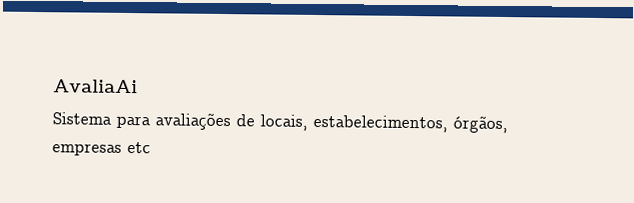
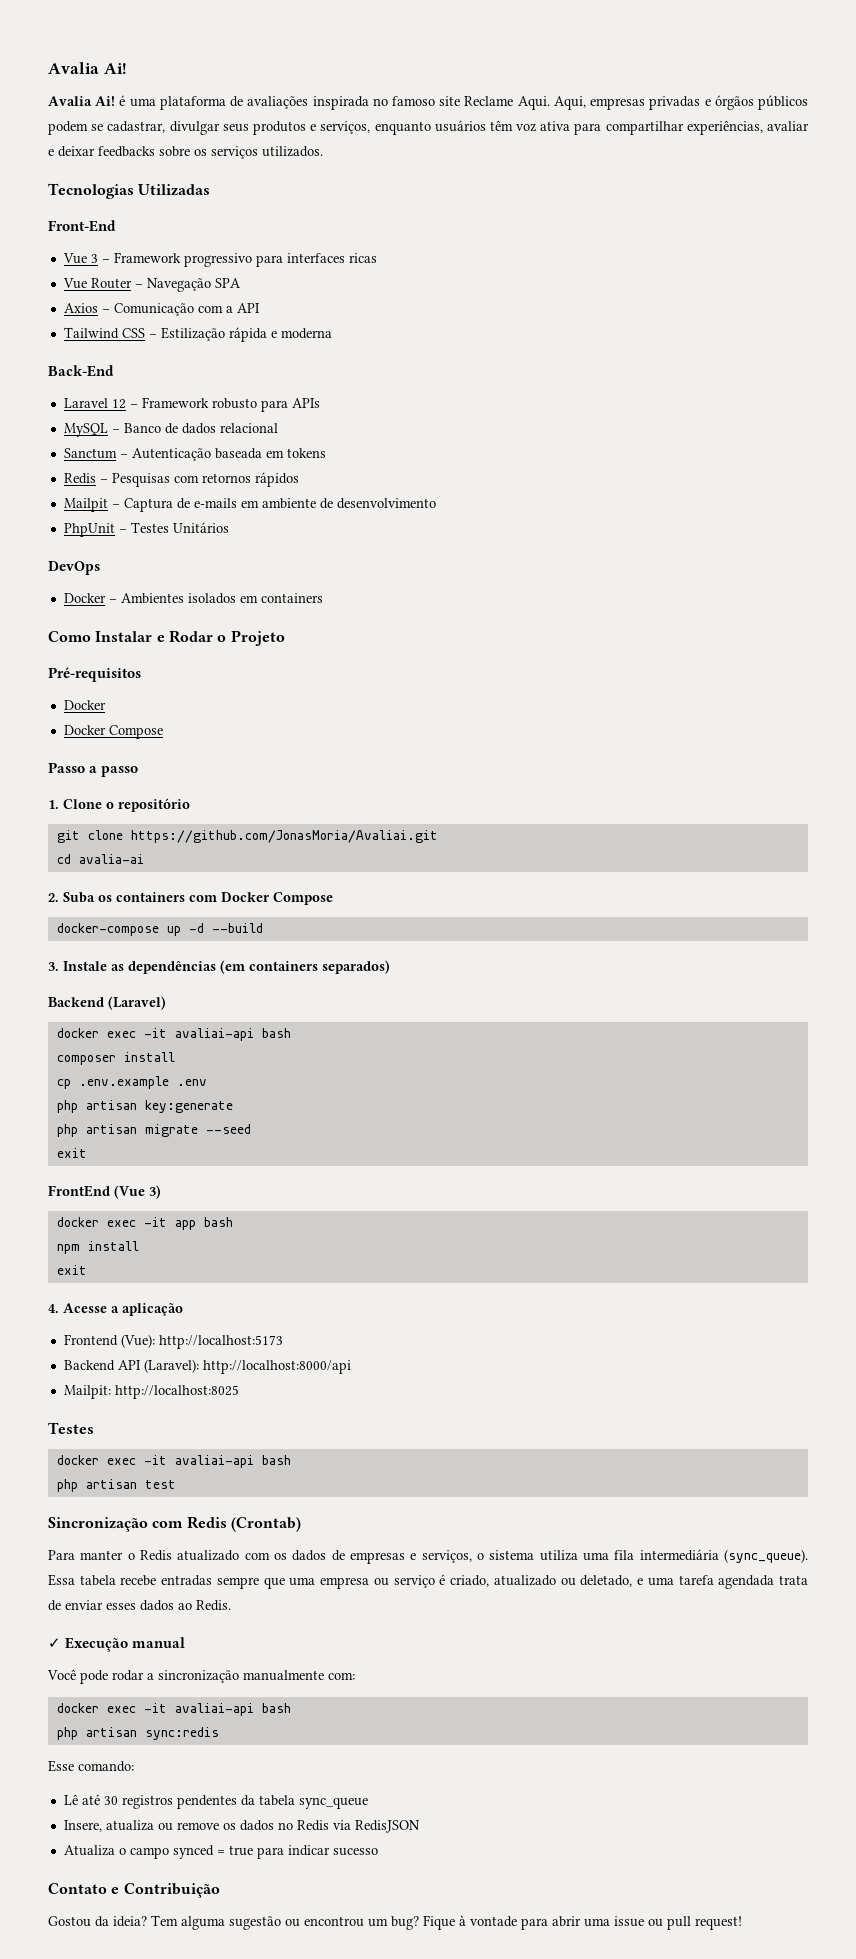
[53,79,138,94] [52,112,508,134] [52,141,151,156] AvaliaAi // Sistema para avaliações de locais, estabelecimentos, órgãos, empresas etc -> [48,62,127,74] [48,95,808,110] [48,120,809,135] [48,146,323,159] [48,183,211,199] [48,220,116,232] [62,252,377,267] [62,278,241,292] [63,303,260,316] [63,327,332,342] [48,365,114,377] [63,397,320,412] [63,423,278,437] [63,448,326,461] [63,472,299,487] [63,498,436,512] [63,522,229,537] [48,561,100,575] [63,593,323,604] [48,630,285,646] [48,667,141,682] [63,700,106,710] [63,725,163,739] [48,762,139,777] [48,798,190,812] [56,830,438,843] [56,854,144,864] [48,892,333,905] [56,923,263,936] [48,960,390,974] [48,996,166,1010] [56,1028,291,1041] [56,1052,175,1065] [56,1076,207,1089] [56,1100,233,1113] [56,1124,251,1137] [56,1148,87,1158] [48,1185,161,1199] [56,1217,233,1230] [56,1241,139,1254] [56,1265,87,1275] [48,1303,183,1316] [63,1334,283,1349] [63,1359,351,1374] [63,1385,239,1399] [48,1422,94,1434] [56,1455,291,1468] [56,1479,176,1492] [48,1516,301,1532] [48,1549,808,1564] [48,1574,808,1589] [48,1600,231,1611] [48,1637,186,1652] [47,1669,355,1684] [56,1703,291,1716] [56,1727,219,1740] [48,1760,134,1772] [63,1794,368,1809] [63,1820,420,1833] [63,1845,378,1859] [48,1883,220,1898] [48,1915,742,1930] Avalia Ai! // Avalia Ai! é uma plataforma de avaliações inspirada no famoso site Reclame Aqui. Aqui, empresas privadas e órgãos públicos podem se cadastrar, divulgar seus produtos e serviços, enquanto usuários têm voz ativa para compartilhar experiências, avaliar e deixar feedbacks sobre os serviços utilizados. // Tecnologias Utilizadas // Front-End // Vue 3 – Framework progressivo para interfaces ricas // Vue Router – Navegação SPA // Axios – Comunicação com a API // Tailwind CSS – Estilização rápida e moderna // Back-End // Laravel 12 – Framework robusto para APIs // MySQL – Banco de dados relacional // Sanctum – Autenticação baseada em tokens // Redis – Pesquisas com retornos rápidos // Mailpit – Captura de e-mails em ambiente de desenvolvimento // PhpUnit – Testes Unitários // DevOps // Docker – Ambientes isolados em containers // Como Instalar e Rodar o Projeto // Pré-requisitos // Docker // Docker Compose // Passo a passo // 1. Clone o repositório // git clone https://github.com/JonasMoria/Avaliai.git // cd avalia-ai // 2. Suba os containers com Docker Compose // docker-compose up -d --build // 3. Instale as dependências (em containers separados) // Backend (Laravel) // docker exec -it avaliai-api bash // composer install // cp .env.example .env // php artisan key:generate // php artisan migrate --seed // exit // FrontEnd (Vue 3) // docker exec -it app bash // npm install // exit // 4. Acesse a aplicação // Frontend (Vue): http://localhost:5173 // Backend API (Laravel): http://localhost:8000/api // Mailpit: http://localhost:8025 // Testes // docker exec -it avaliai-api bash // php artisan test // Sincronização com Redis (Crontab) // Para manter o Redis atualizado com os dados de empresas e serviços, o sistema utiliza uma fila intermediária (sync_queue). Essa tabela recebe entradas sempre que uma empresa ou serviço é criado, atualizado ou deletado, e uma tarefa agendada trata de enviar esses dados ao Redis. // ✓ Execução manual // Você pode rodar a sincronização manualmente com: // docker exec -it avaliai-api bash // php artisan sync:redis // Esse comando: // Lê até 30 registros pendentes da tabela sync_queue // Insere, atualiza ou remove os dados no Redis via RedisJSON // Atualiza o campo synced = true para indicar sucesso // Contato e Contribuição // Gostou da ideia? Tem alguma sugestão ou encontrou um bug? Fique à vontade para abrir uma issue ou pull request!

